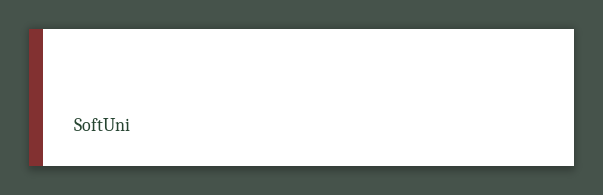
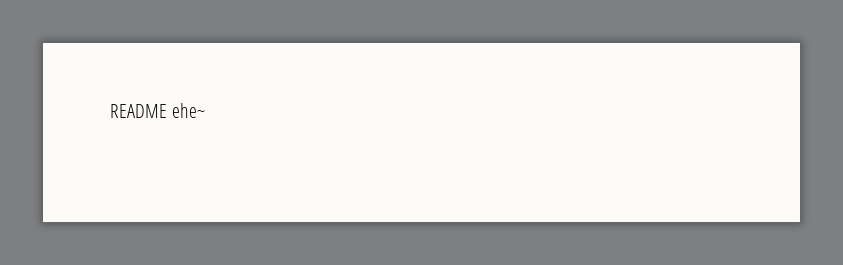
[74,118,130,131] SoftUni -> [110,103,206,118] README ehe~

